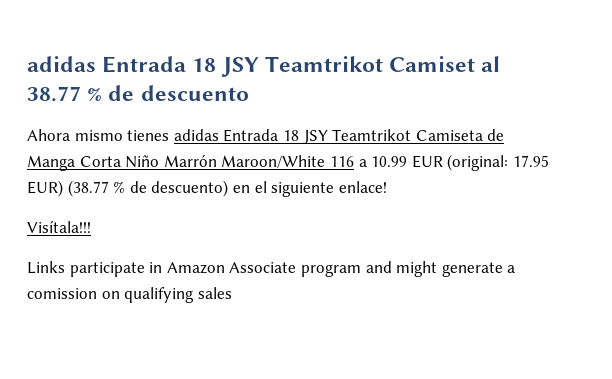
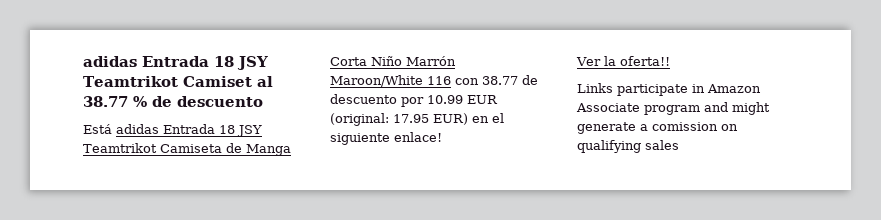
[27,129,170,141] Ahora mismo tienes -> [83,124,112,134] Está
[358,159,367,167] a -> [455,75,538,85] [330,94,424,107] con 38.77 de descuento por
[67,180,229,197] (38.77 % de descuento) -> (468, 119) none
[27,220,91,233] Visítala!!! -> [576,56,670,66] Ver la oferta!!

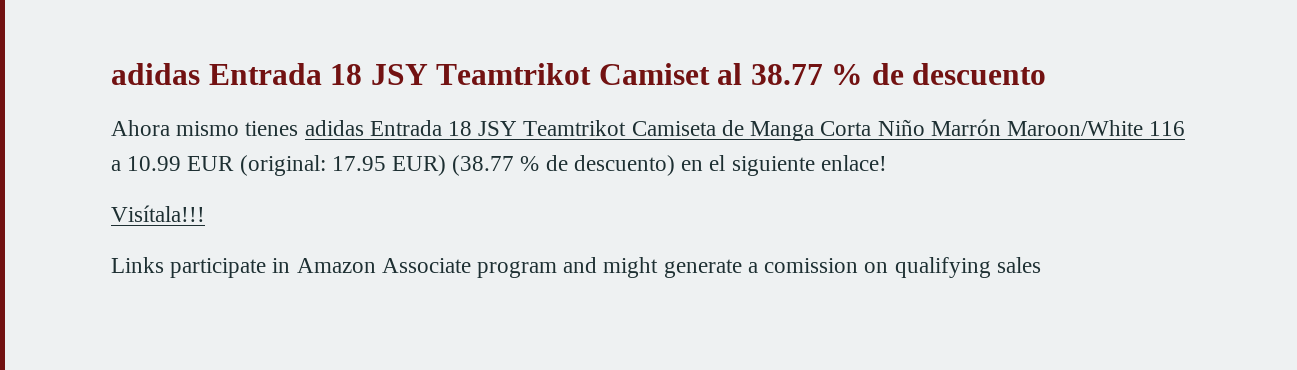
[83,124,112,134] Está -> [111,120,299,136] Ahora mismo tienes
[455,75,538,85] [330,94,424,107] con 38.77 de descuento por -> [111,160,121,171] a
(468, 119) none -> [452,155,675,176] (38.77 % de descuento)
[576,56,670,66] Ver la oferta!! -> [111,205,205,222] Visítala!!!

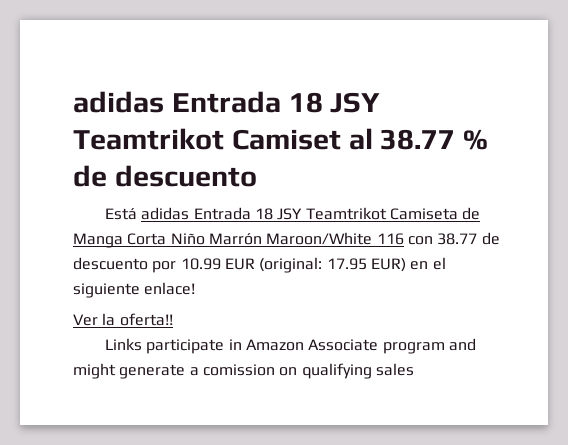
[111,120,299,136] Ahora mismo tienes -> [104,208,137,220] Está
[111,160,121,171] a -> [407,232,500,245] [73,257,177,273] con 38.77 de descuento por
[452,155,675,176] (38.77 % de descuento) -> (406, 265) none
[111,205,205,222] Visítala!!! -> [73,313,173,326] Ver la oferta!!

